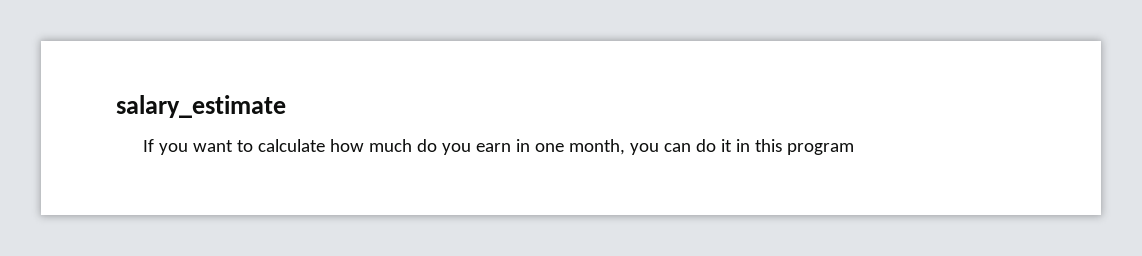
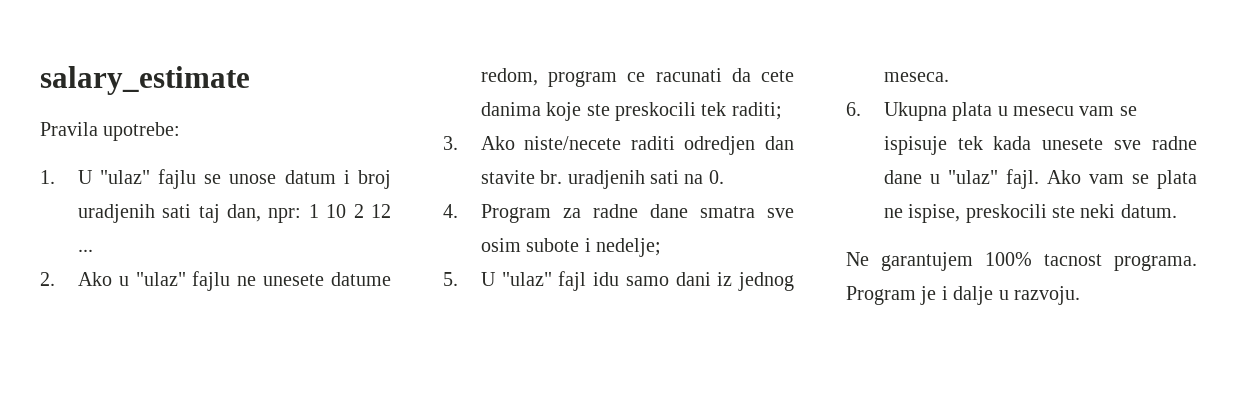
[143,139,855,155] If you want to calculate how much do you earn in one month, you can do it in this program -> [40,122,181,141] [40,169,391,189] [77,204,391,223] [77,249,93,252] [40,271,391,291] [480,68,794,87] [480,102,782,121] [443,136,794,155] [480,170,724,189] [443,204,794,223] [480,238,661,257] [443,271,794,291] [883,72,949,82] [846,102,1137,121] [883,136,1197,155] [883,169,1197,189] [883,204,1177,223] [846,252,1197,271] [846,286,1080,305] Pravila upotrebe: // 1. U "ulaz" fajlu se unose datum i broj uradjenih sati taj dan, npr: 1 10 2 12 ... // 2. Ako u "ulaz" fajlu ne unesete datume redom, program ce racunati da cete danima koje ste preskocili tek raditi; // 3. Ako niste/necete raditi odredjen dan stavite br. uradjenih sati na 0. // 4. Program za radne dane smatra sve osim subote i nedelje; // 5. U "ulaz" fajl idu samo dani iz jednog meseca. // 6. Ukupna plata u mesecu vam se ispisuje tek kada unesete sve radne dane u "ulaz" fajl. Ako vam se plata ne ispise, preskocili ste neki datum. // Ne garantujem 100% tacnost programa. Program je i dalje u razvoju.

